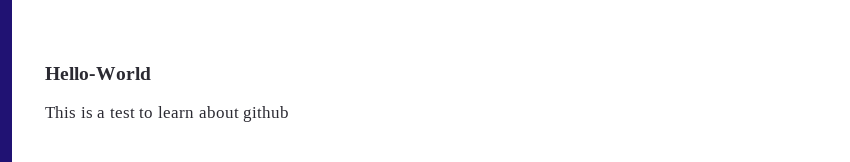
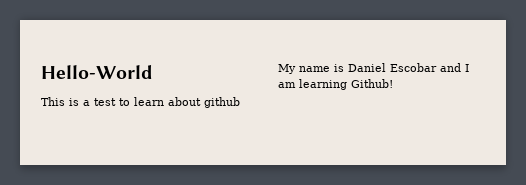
(290, 114) none -> [278,63,469,74] [278,79,393,90] My name is Daniel Escobar and I am learning Github!

